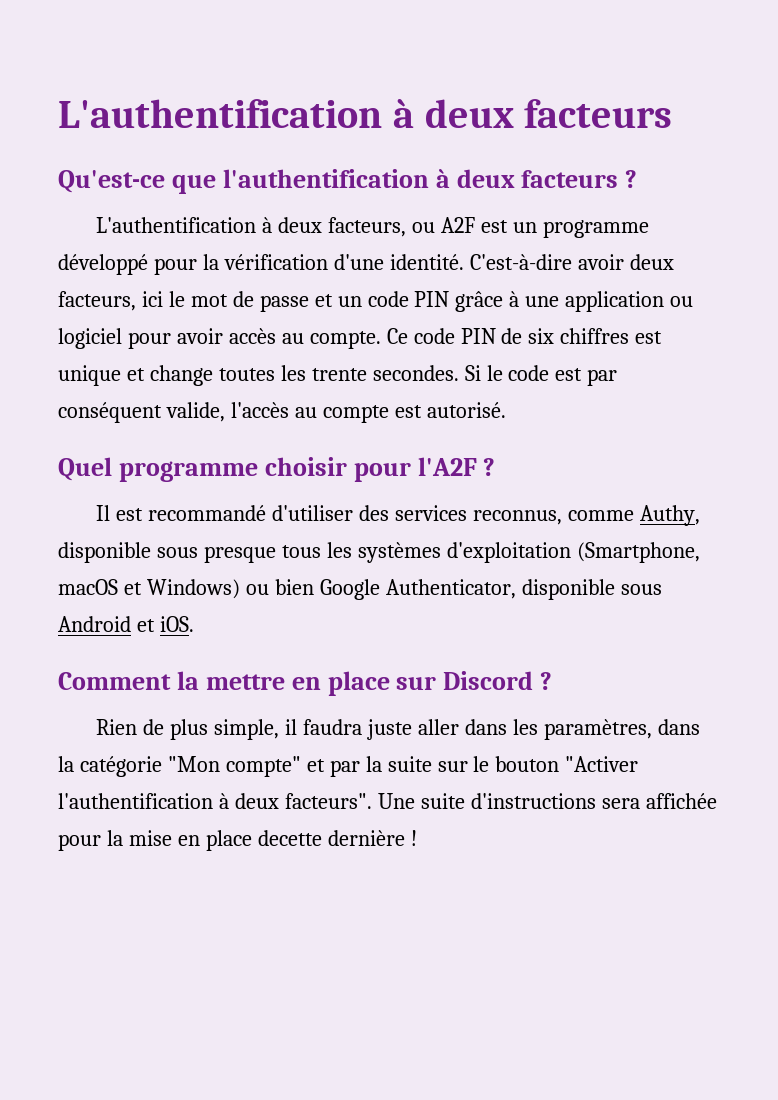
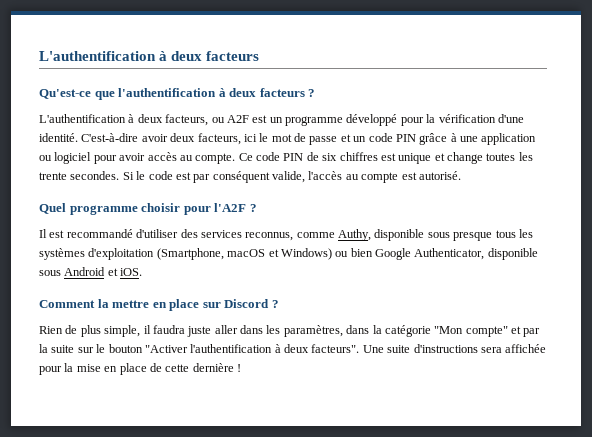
[257,830,322,846] decette -> [149,363,190,372] de cette

